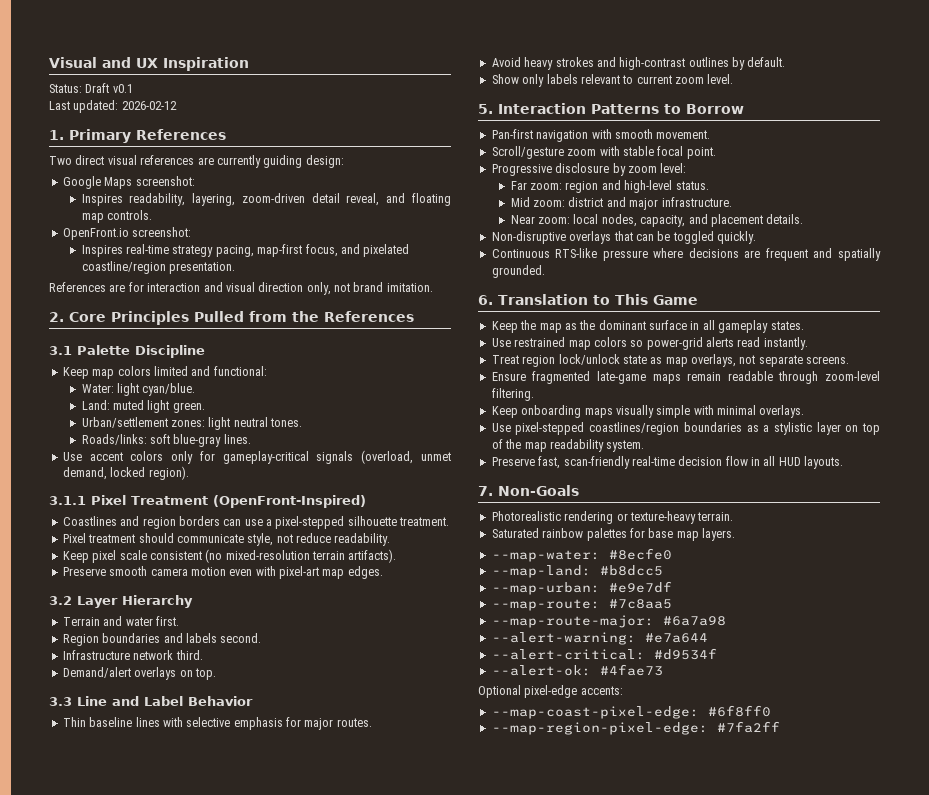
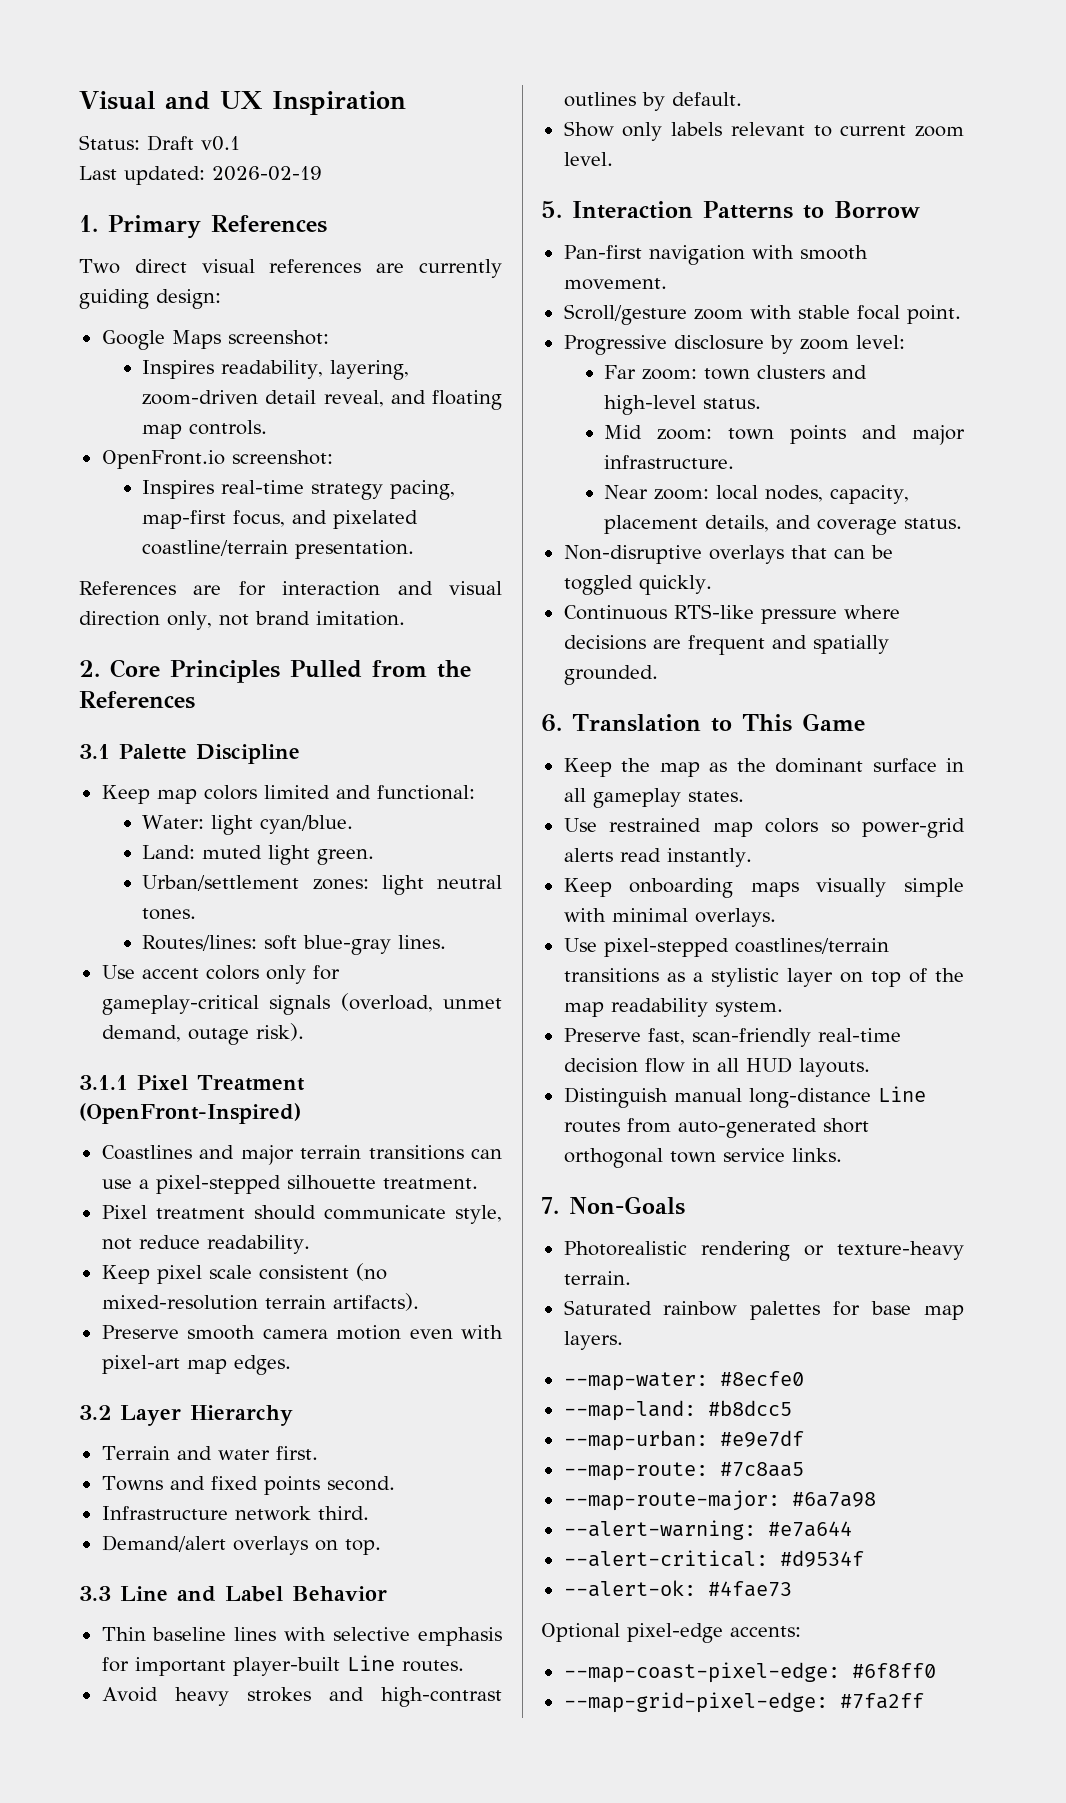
[121,101,177,110] 2026-02-12 -> [212,166,322,181] 2026-02-19
[81,261,166,274] coastline/region -> [142,540,289,556] coastline/terrain
[81,434,147,445] Roads/links: -> [142,935,258,951] Routes/lines:
[110,466,189,480] locked region). -> [187,1023,304,1045] outage risk).
[142,516,220,529] region borders -> [240,1145,464,1165] major terrain transitions
[62,633,217,646] Region boundaries and labels -> [101,1476,320,1495] Towns and fixed points
[304,718,334,730] major -> [134,1655,395,1676] important player-built Line
[565,181,599,193] region -> [704,365,826,380] town clusters
[568,197,604,207] district -> [728,425,847,444] town points
[688,214,804,227] and placement details. -> [604,515,963,535] placement details, and coverage status.
[491,354,850,367] [491,371,880,384] [491,388,534,401] // Treat region lock/unlock state as map overlays, not separate screens. // Ensure fragmented late-game maps remain readable through zoom-level filtering. -> (752, 857) none
[589,422,742,435] coastlines/region boundaries -> [734,938,889,954] [563,968,659,983] coastlines/terrain transitions
(844, 462) none -> [563,1086,926,1108] [563,1118,869,1138] [563,1148,842,1168] // Distinguish manual long-distance Line routes from auto-generated short orthogonal town service links.
[491,722,708,735] --map-region-pixel-edge: -> [563,1692,828,1713] --map-grid-pixel-edge:

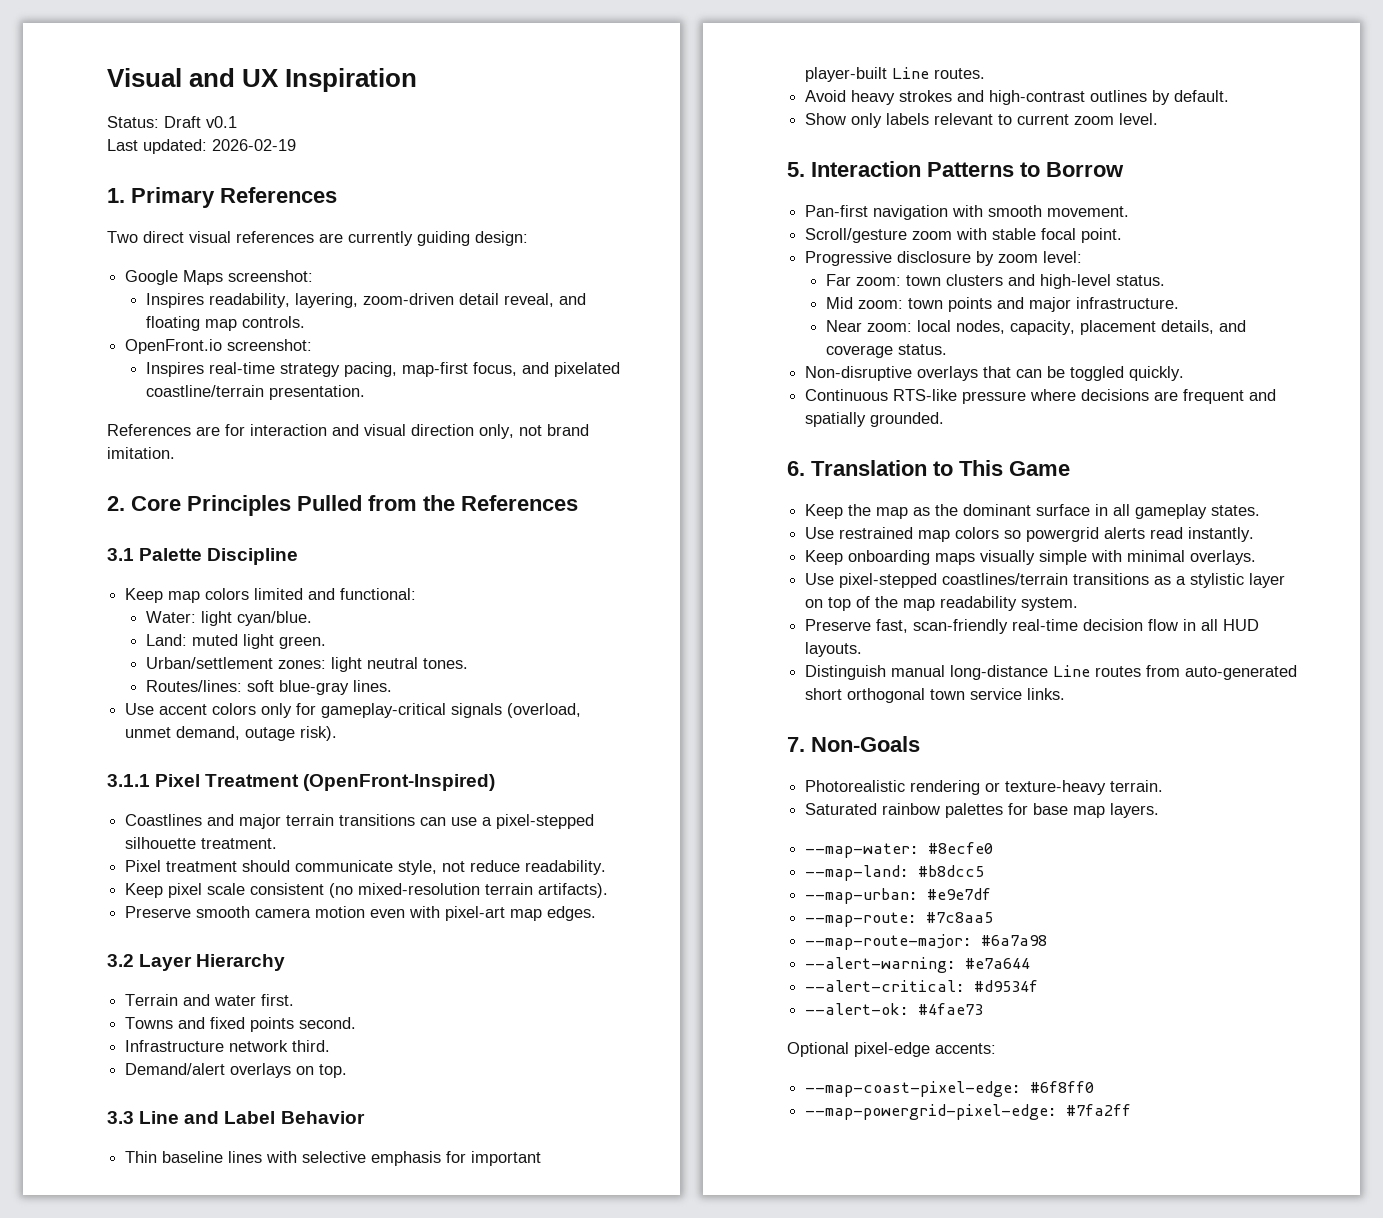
[862,818,965,838] power-grid -> [1026,527,1100,542] powergrid
[563,1692,828,1713] --map-grid-pixel-edge: -> [805,1104,1058,1120] --map-powergrid-pixel-edge:

